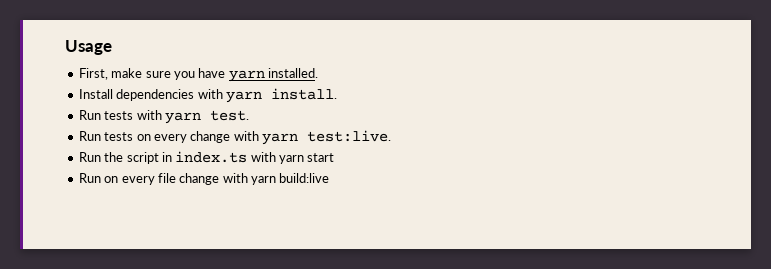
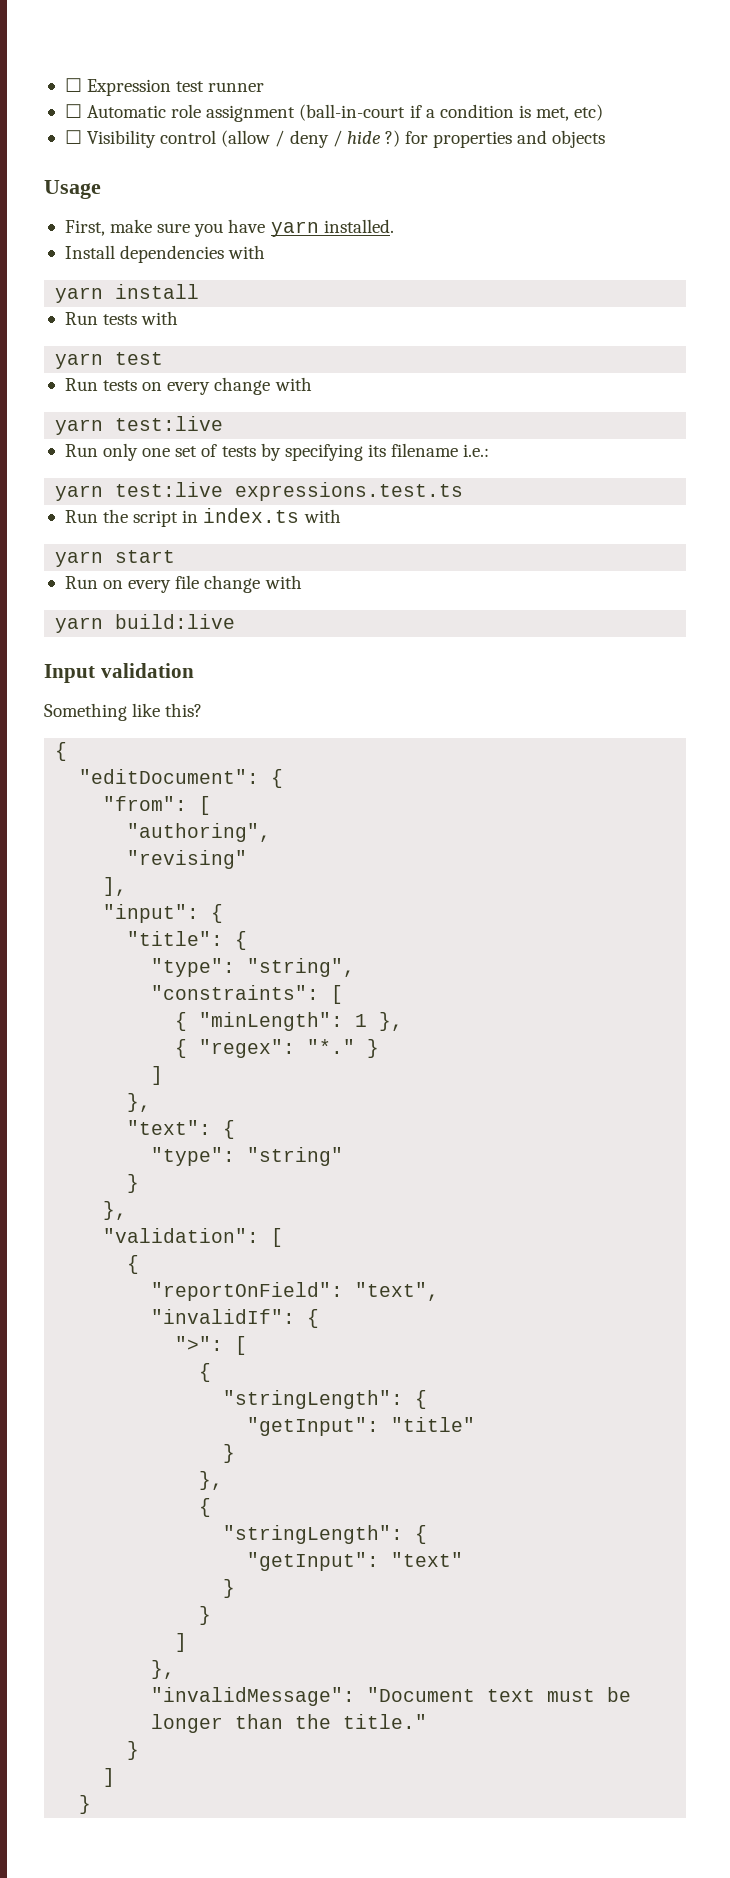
(65, 47) none -> [64,78,265,96] [64,104,604,122] [64,130,606,148] ☐ Expression test runner // ☐ Automatic role assignment (ball-in-court if a condition is met, etc) // ☐ Visibility control (allow / deny / hide ?) for properties and objects //
[225,88,337,103] yarn install. -> [55,284,200,303] // yarn install
[164,110,249,124] yarn test. -> [55,352,164,369] // yarn test
[262,130,391,145] yarn test:live. -> [55,416,224,435] [64,443,490,461] [55,482,464,501] // yarn test:live // Run only one set of tests by specifying its filename i.e.: // yarn test:live expressions.test.ts
(276, 157) none -> (341, 516) //
(248, 178) none -> (302, 582) //
(330, 178) none -> [44,663,194,683] [44,703,203,721] [55,742,68,761] [79,769,284,788] [103,796,212,815] [127,823,272,842] [127,850,248,869] [103,877,128,896] [103,904,224,923] [127,931,248,950] [151,958,356,977] [151,985,344,1004] [175,1012,404,1031] [175,1039,380,1058] [151,1066,164,1085] [127,1093,152,1112] [127,1120,236,1139] [151,1147,344,1166] [127,1174,140,1193] [103,1201,128,1220] [103,1228,284,1247] [127,1255,140,1274] [151,1282,440,1301] [151,1309,320,1328] [175,1336,248,1355] [199,1363,212,1382] [223,1390,428,1409] [247,1417,476,1436] [223,1444,236,1463] [199,1471,224,1490] [199,1498,212,1517] [223,1525,428,1544] [247,1552,464,1571] [223,1579,236,1598] [199,1606,212,1625] [175,1633,188,1652] [151,1660,176,1679] [151,1687,632,1706] [151,1714,428,1733] [127,1741,140,1760] [103,1768,116,1787] [79,1795,92,1814] // Input validation // Something like this? // { // "editDocument": { // "from": [ // "authoring", // "revising" // ], // "input": { // "title": { // "type": "string", // "constraints": [ // { "minLength": 1 }, // { "regex": "*." } // ] // }, // "text": { // "type": "string" // } // }, // "validation": [ // { // "reportOnField": "text", // "invalidIf": { // ">": [ // { // "stringLength": { // "getInput": "title" // } // }, // { // "stringLength": { // "getInput": "text" // } // } // ] // }, // "invalidMessage": "Document text must be longer than the title." // } // ] // }

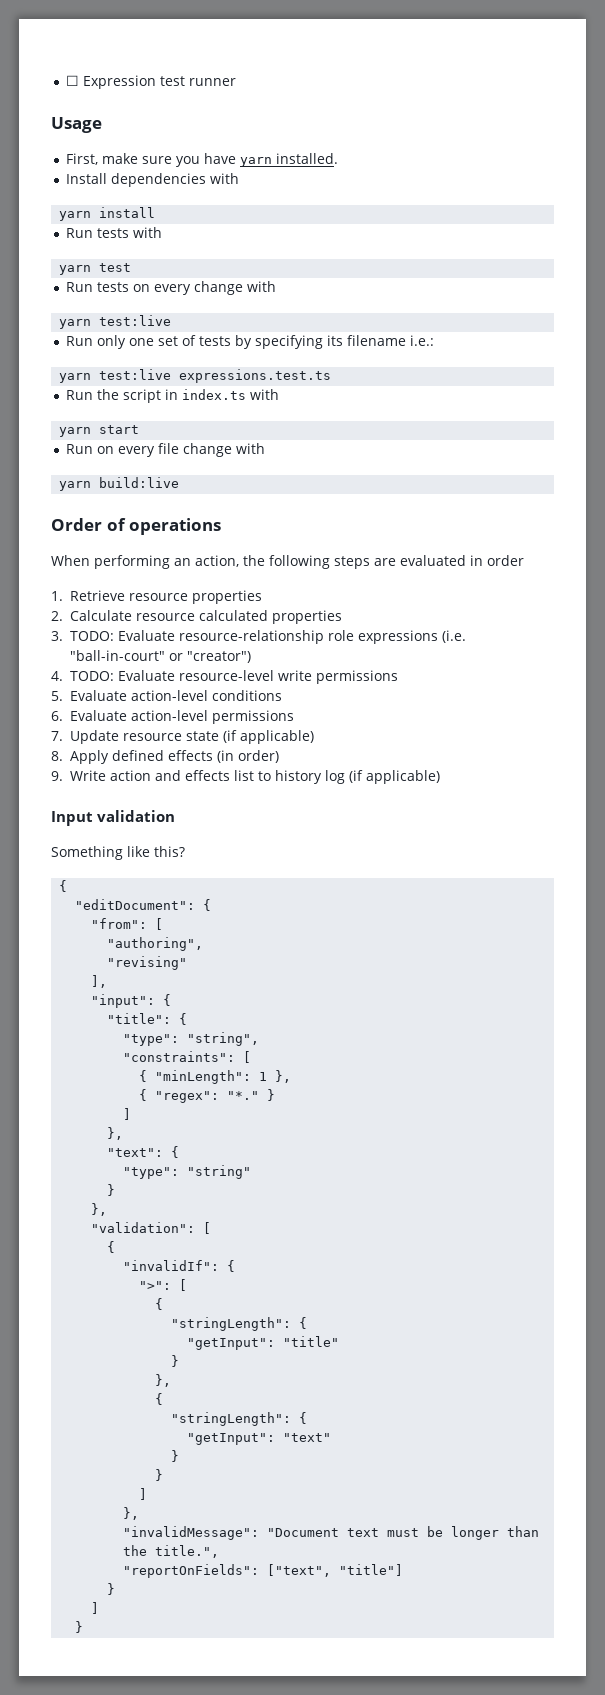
[64,104,604,122] [64,130,606,148] // ☐ Automatic role assignment (ball-in-court if a condition is met, etc) // ☐ Visibility control (allow / deny / hide ?) for properties and objects -> (236, 82) none
(236, 621) none -> [51,518,222,535] [51,555,524,569] [51,590,262,604] [51,610,342,624] [51,630,466,644] [69,650,251,663] [51,670,398,684] [51,690,282,701] [51,710,294,724] [51,730,314,744] [51,750,279,764] [51,770,440,784] // Order of operations // When performing an action, the following steps are evaluated in order // 1. Retrieve resource properties // 2. Calculate resource calculated properties // 3. TODO: Evaluate resource-relationship role expressions (i.e. "ball-in-court" or "creator") // 4. TODO: Evaluate resource-level write permissions // 5. Evaluate action-level conditions // 6. Evaluate action-level permissions // 7. Update resource state (if applicable) // 8. Apply defined effects (in order) // 9. Write action and effects list to history log (if applicable)
[151,1282,440,1301] // "reportOnField": "text", -> (116, 1247) none
[343,1714,428,1729] title." -> [155,1545,220,1558] [123,1564,404,1578] title.", // "reportOnFields": ["text", "title"]

